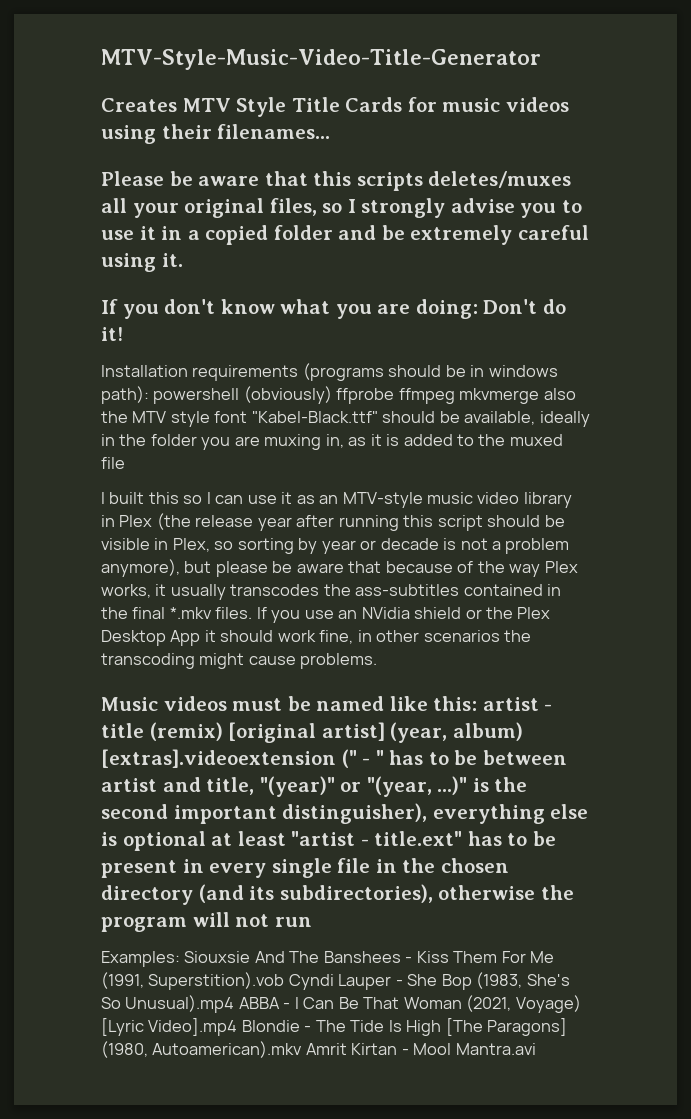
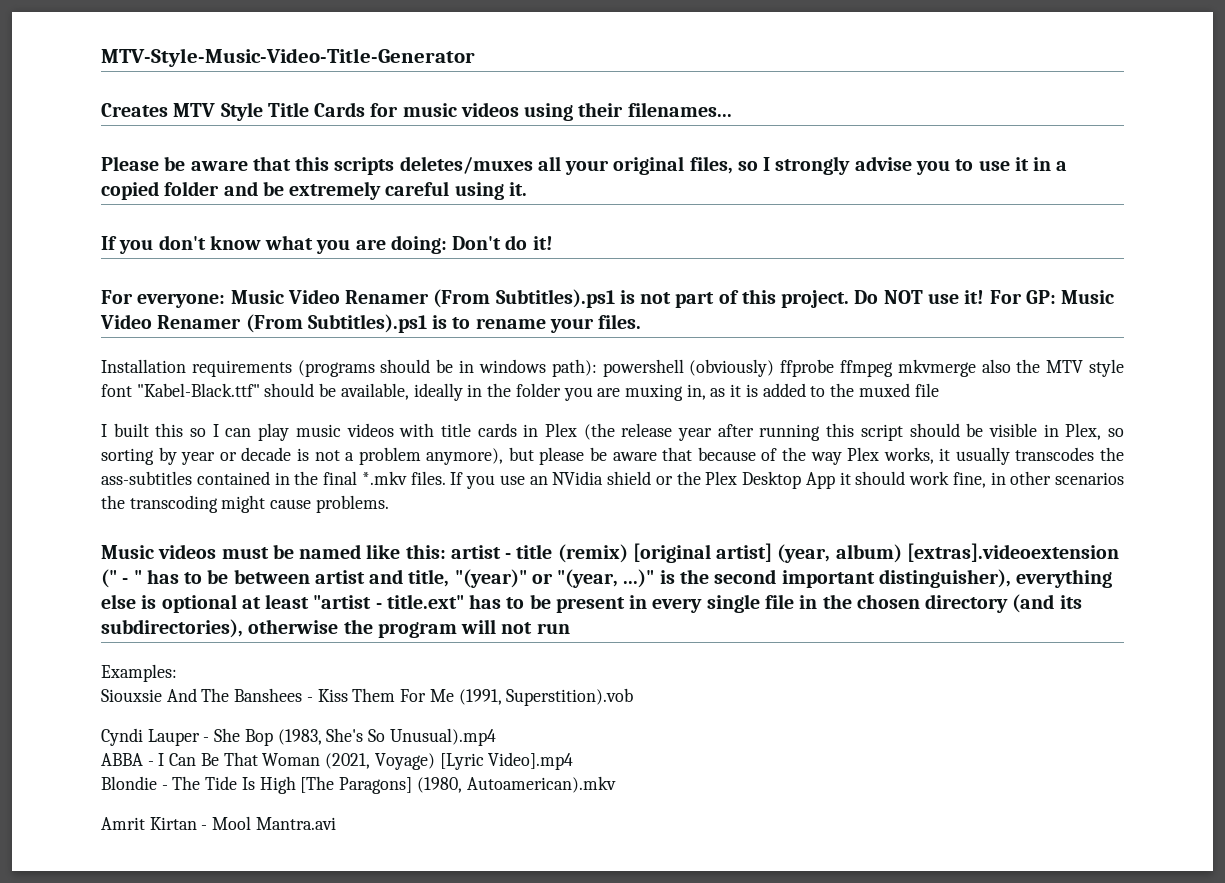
(123, 334) none -> [101,289,1115,308] [100,314,642,333] // For everyone: Music Video Renamer (From Subtitles).ps1 is not part of this project. Do NOT use it! For GP: Music Video Renamer (From Subtitles).ps1 is to rename your files.
[247,492,572,508] use it as an MTV-style music video library -> [258,423,517,441] play music videos with title cards
(180, 959) none -> (177, 673) //
(285, 981) none -> (634, 697) //
(235, 1004) none -> (496, 737) //
(238, 1027) none -> (574, 761) //
(303, 1049) none -> (616, 784) //

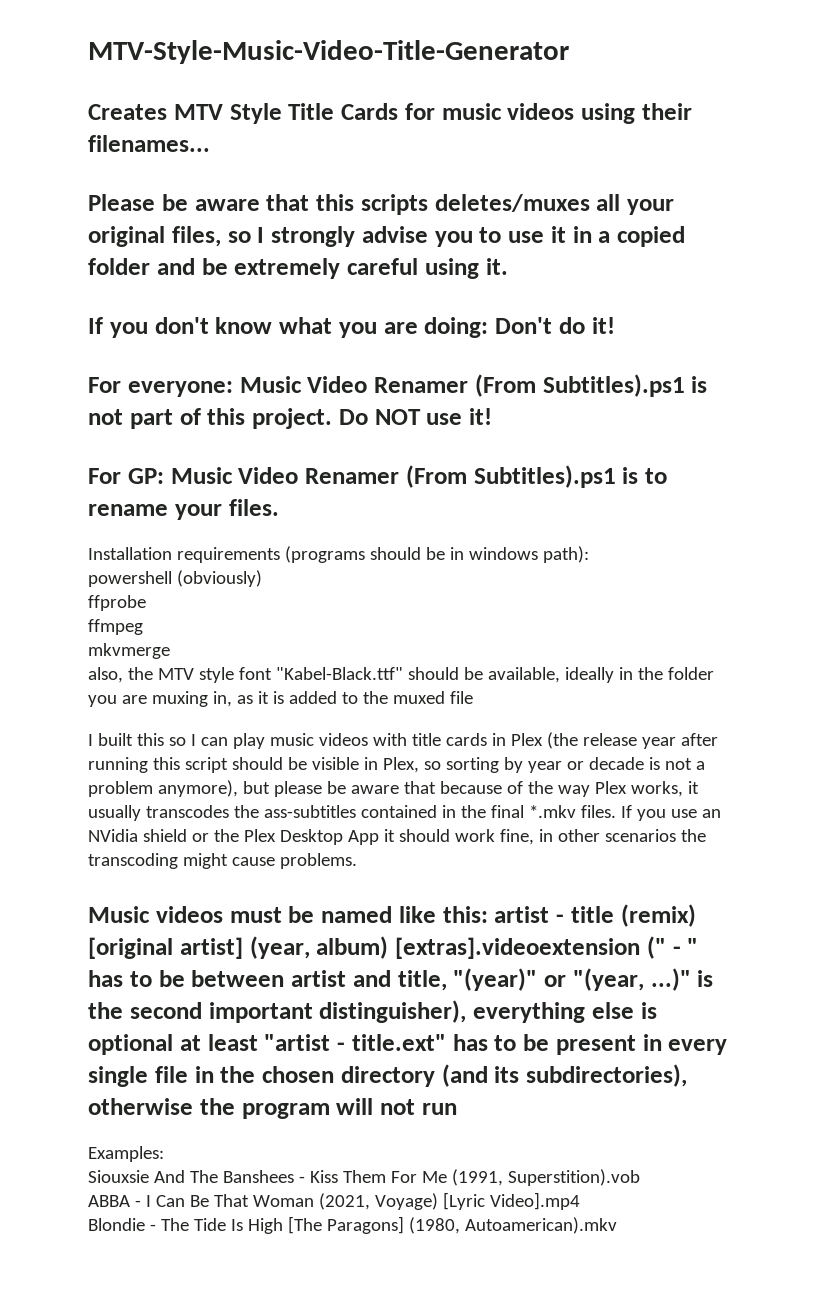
(985, 297) none -> (492, 416) //
(597, 368) none -> (589, 554) //
(775, 368) none -> (262, 578) //
(835, 368) none -> (146, 603) //
(893, 368) none -> (143, 627) //
[981,359,1011,373] also -> [88,667,123,683] // also,
[101,728,496,746] // Cyndi Lauper - She Bop (1983, She's So Unusual).mp4 -> (640, 1177) none
[101,816,336,830] // Amrit Kirtan - Mool Mantra.avi -> (617, 1225) none

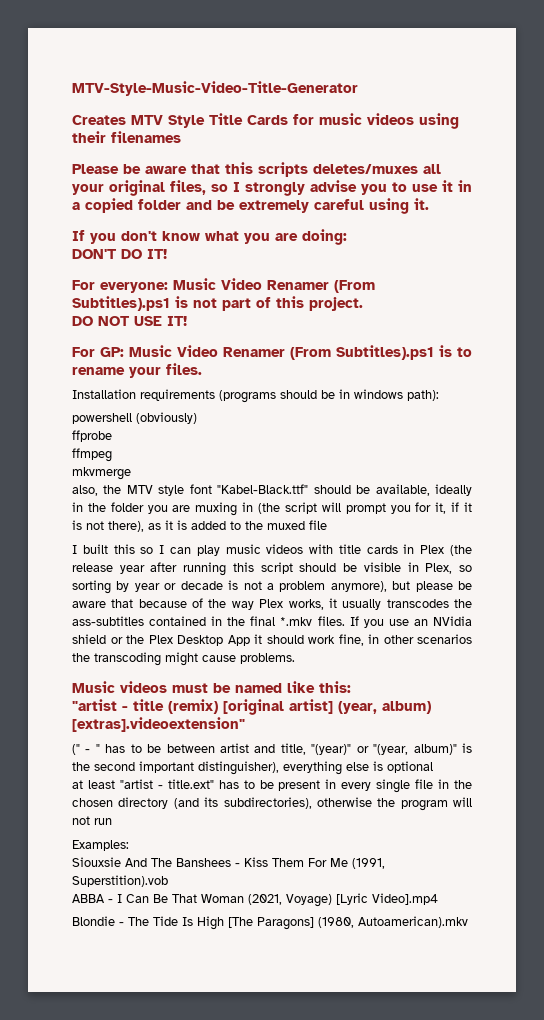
[88,135,210,152] filenames... -> [111,131,181,143] filenames
[495,317,615,334] Don't do it! -> [72,249,167,259] // DON'T DO IT!
[338,408,492,425] Do NOT use it! -> [72,316,187,326] // DO NOT USE IT!
[212,691,232,707] in, -> [242,502,473,514] [72,520,144,532] in (the script will prompt you for it, if it is not there),
[494,906,550,923] artist -> [72,699,117,711] // "artist
[395,937,640,959] [extras].videoextension -> [72,717,245,732] [extras].videoextension" //
[650,968,691,991] ...)" -> [413,744,457,755] album)"
(173, 1044) none -> (433, 767) //

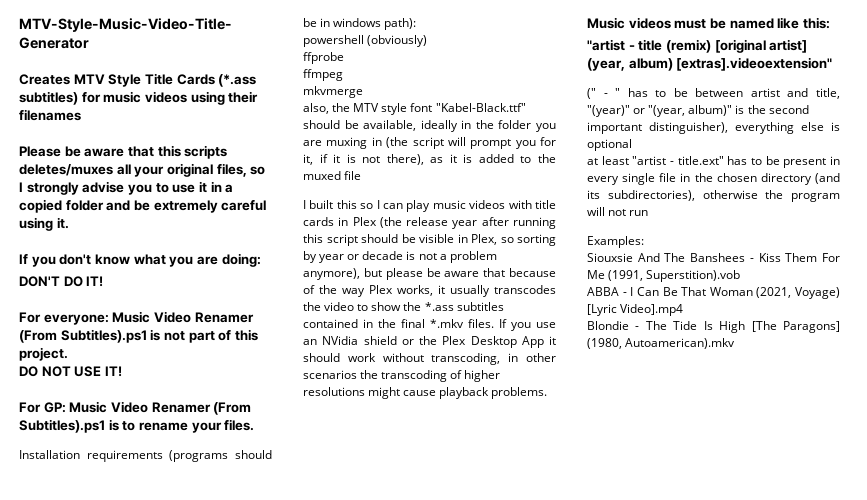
(288, 120) none -> [218,74,257,87] [19,91,78,105] (*.ass subtitles)
[72,616,144,626] ass-subtitles -> [324,302,504,311] video to show the *.ass subtitles
[338,634,364,646] fine, -> [382,353,501,365] without transcoding,
(161, 659) none -> [450,370,501,382] [303,387,365,396] of higher resolutions
(236, 658) none -> [439,387,490,399] playback

